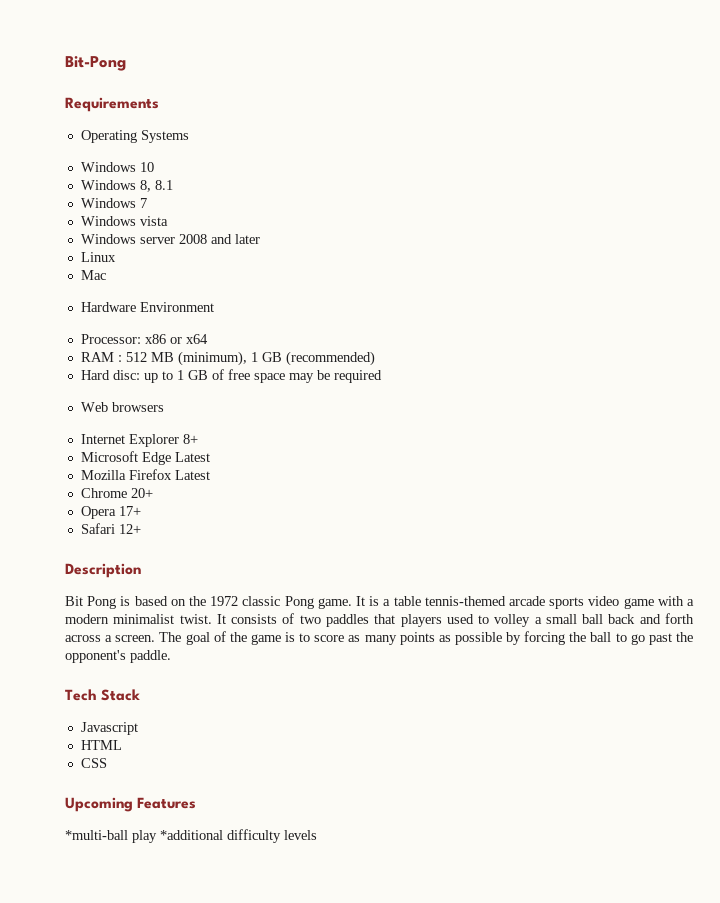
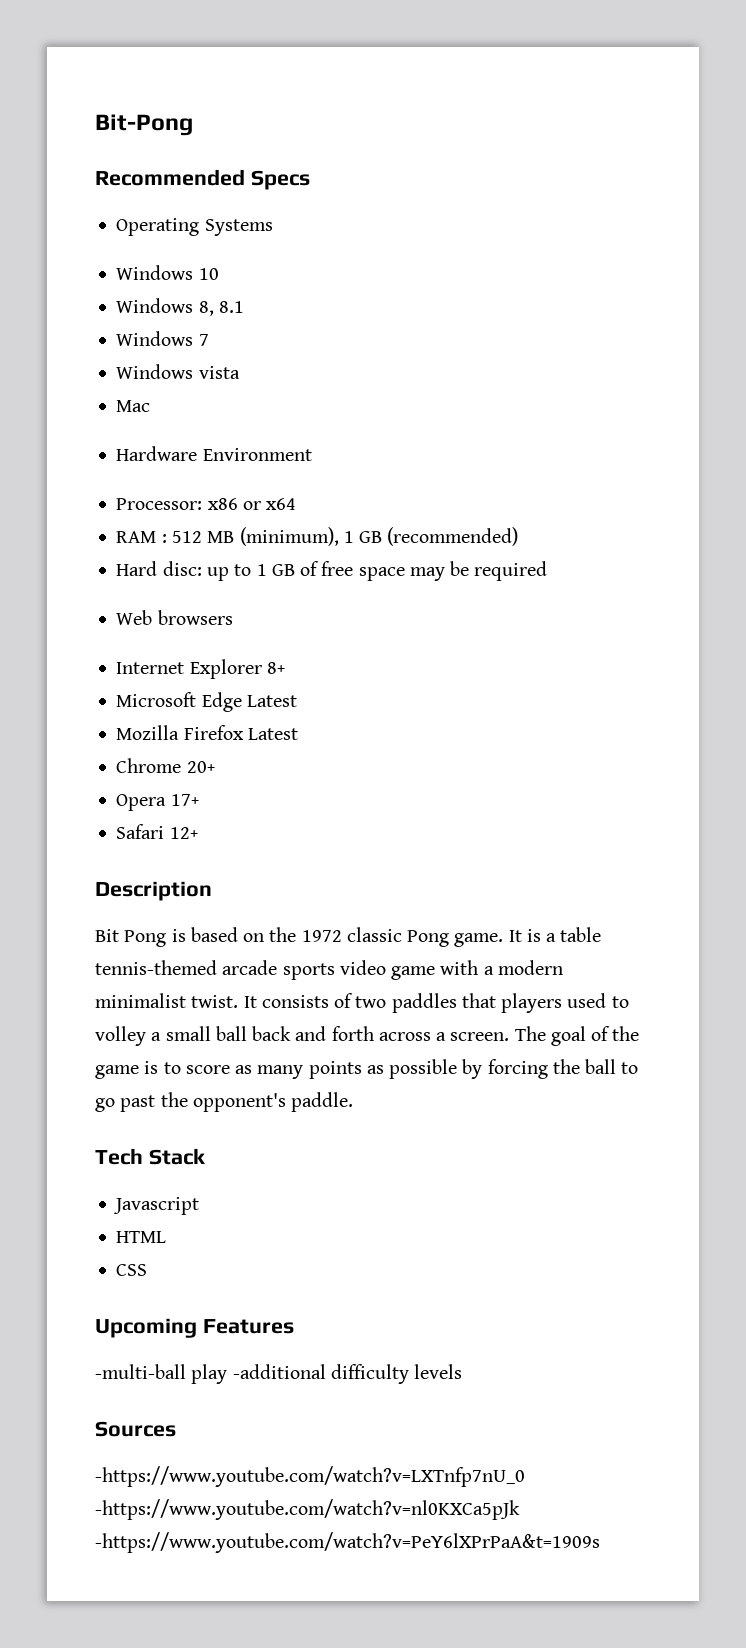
[65,97,159,112] Requirements -> [95,169,310,190] Recommended Specs
[80,234,260,244] [80,252,116,262] // Windows server 2008 and later // Linux -> (240, 372) none
[65,830,223,843] *multi-ball play *additional -> [95,1364,326,1384] -multi-ball play -additional
(317, 835) none -> [95,1421,176,1437] [95,1466,525,1487] [95,1499,520,1520] [95,1532,600,1553] // Sources // -https://www.youtube.com/watch?v=LXTnfp7nU_0 -https://www.youtube.com/watch?v=nl0KXCa5pJk -https://www.youtube.com/watch?v=PeY6lXPrPaA&t=1909s

